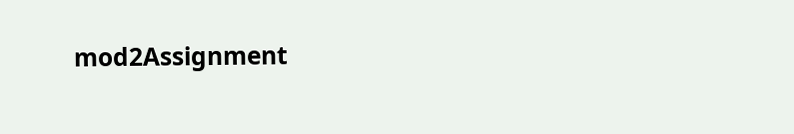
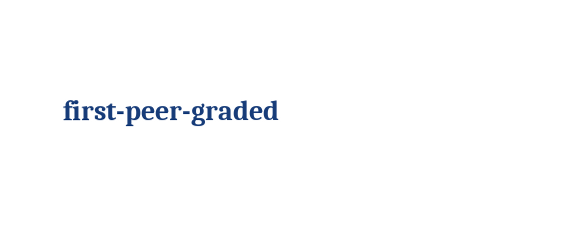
[73,45,289,73] mod2Assignment -> [62,100,280,127] first-peer-graded

